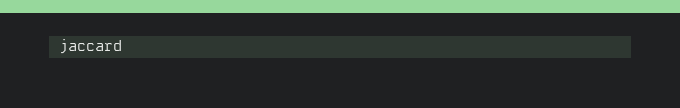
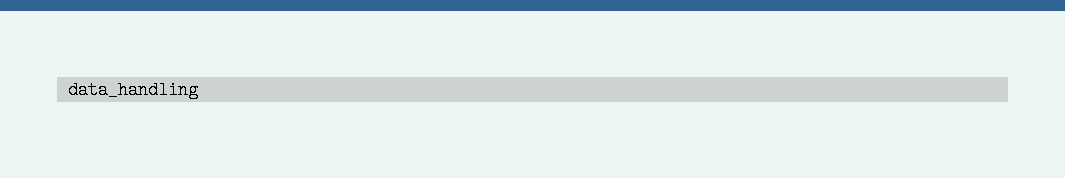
[58,39,122,54] jaccard -> [67,81,198,99] data_handling

